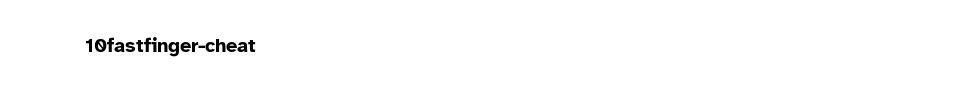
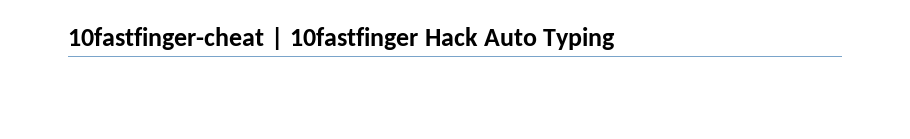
(256, 47) none -> [270,27,616,50] | 10fastfinger Hack Auto Typing

